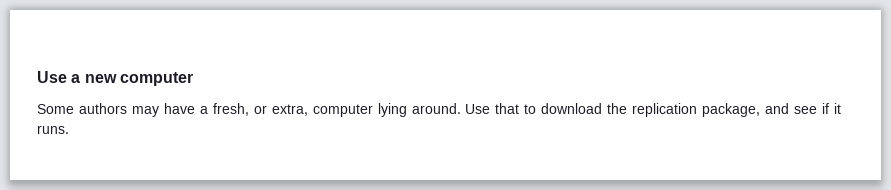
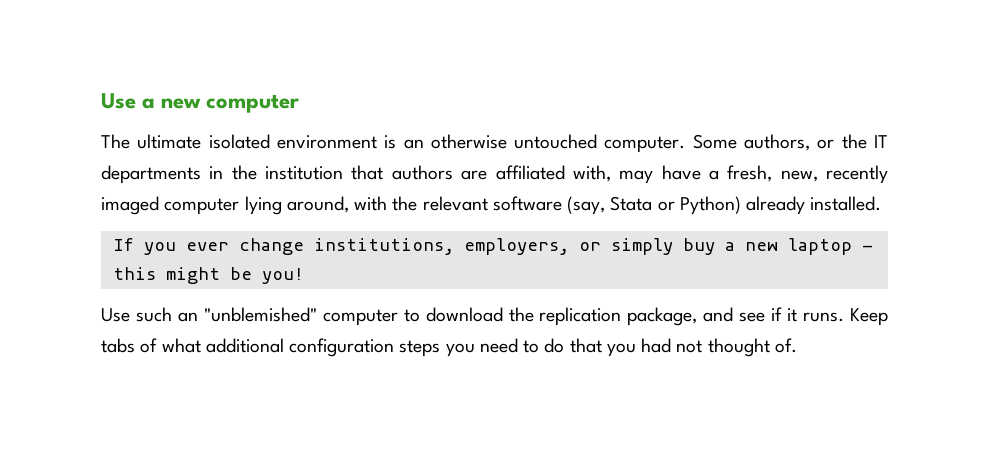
[37,103,520,117] Some authors may have a fresh, or extra, computer lying around. Use that -> [101,134,888,153] [101,165,889,184] [101,196,882,215] [112,238,873,255] [112,267,304,284] [101,307,398,326] The ultimate isolated environment is an otherwise untouched computer. Some authors, or the IT departments in the institution that authors are affiliated with, may have a fresh, new, recently imaged computer lying around, with the relevant software (say, Stata or Python) already installed. // If you ever change institutions, employers, or simply buy a new laptop - this might be you! // Use such an "unblemished" computer
(69, 129) none -> [849,308,888,326] [101,338,797,357] Keep tabs of what additional configuration steps you need to do that you had not thought of.

